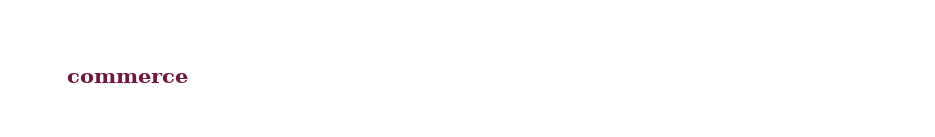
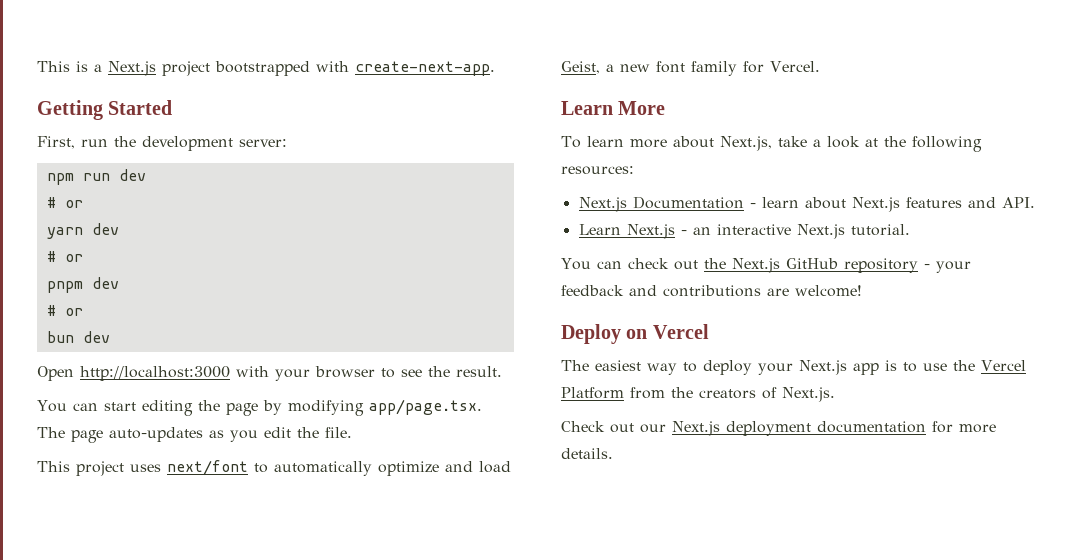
[67,73,188,83] commerce -> [37,61,495,76] [37,100,173,120] [37,136,287,151] [46,169,146,185] [46,197,83,208] [46,223,119,239] [46,251,83,262] [46,277,119,293] [46,305,83,316] [46,331,110,343] [37,366,502,381] [37,399,482,416] [37,427,352,443] [37,460,511,476] [561,61,820,76] [561,101,666,115] [561,136,982,152] [561,166,634,175] [578,196,1035,212] [578,224,910,239] [561,258,971,273] [561,285,862,297] [561,324,709,344] [561,360,1026,375] [561,387,835,402] [561,421,996,436] [561,448,613,459] This is a Next.js project bootstrapped with create-next-app. // Getting Started // First, run the development server: // npm run dev // # or // yarn dev // # or // pnpm dev // # or // bun dev // Open http://localhost:3000 with your browser to see the result. // You can start editing the page by modifying app/page.tsx. The page auto-updates as you edit the file. // This project uses next/font to automatically optimize and load Geist, a new font family for Vercel. // Learn More // To learn more about Next.js, take a look at the following resources: // Next.js Documentation - learn about Next.js features and API. // Learn Next.js - an interactive Next.js tutorial. // You can check out the Next.js GitHub repository - your feedback and contributions are welcome! // Deploy on Vercel // The easiest way to deploy your Next.js app is to use the Vercel Platform from the creators of Next.js. // Check out our Next.js deployment documentation for more details.

